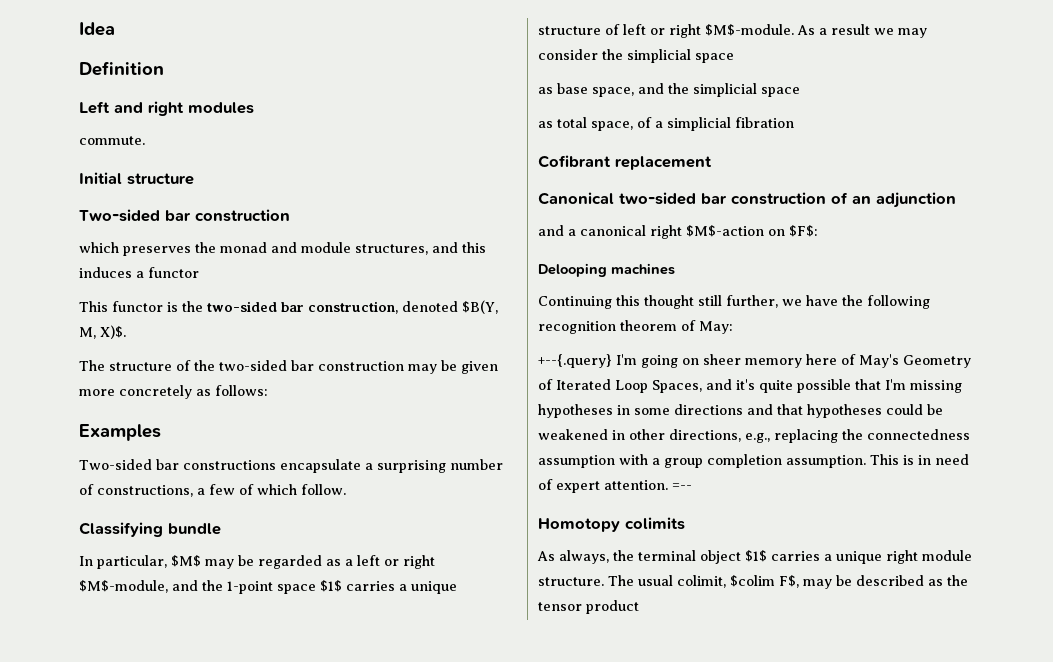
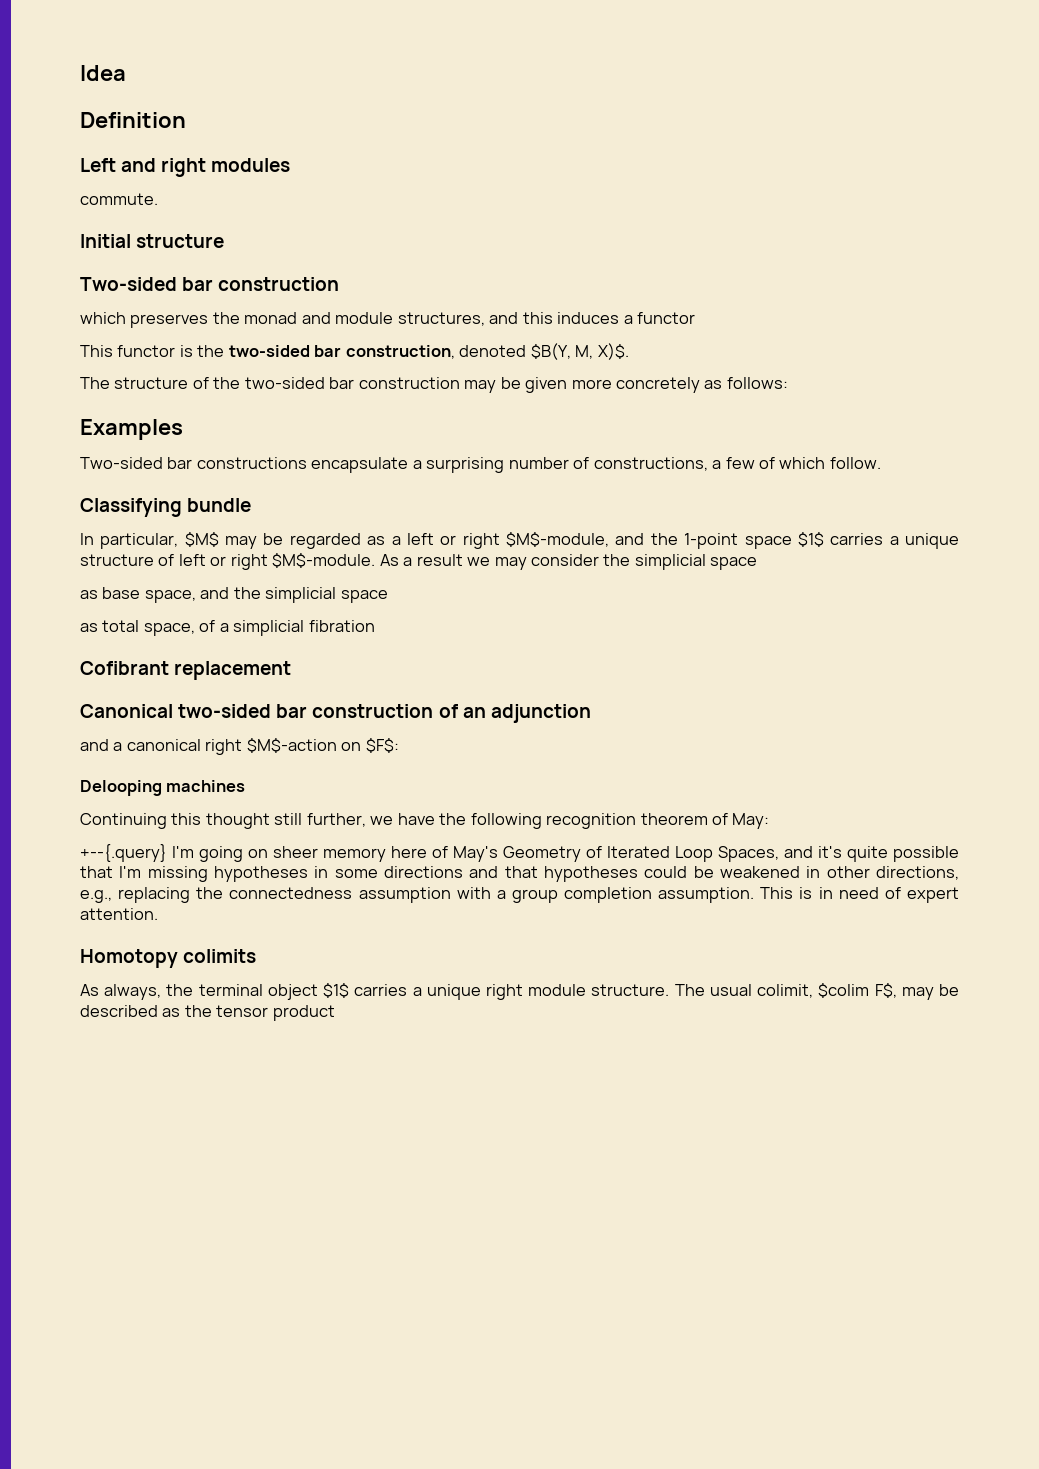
[672,483,692,490] =-- -> (158, 914) none

